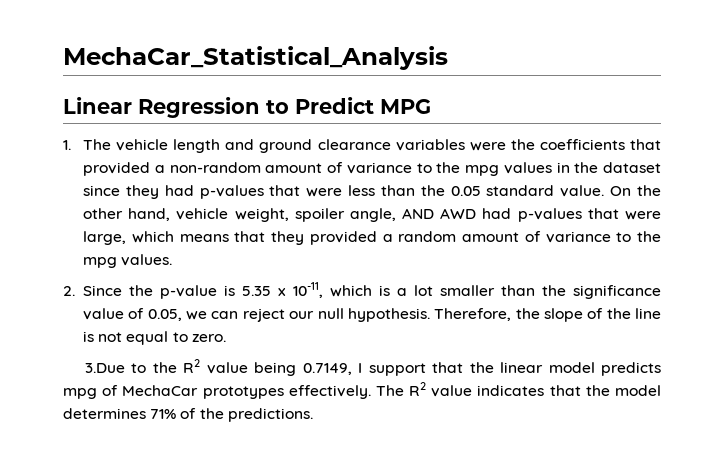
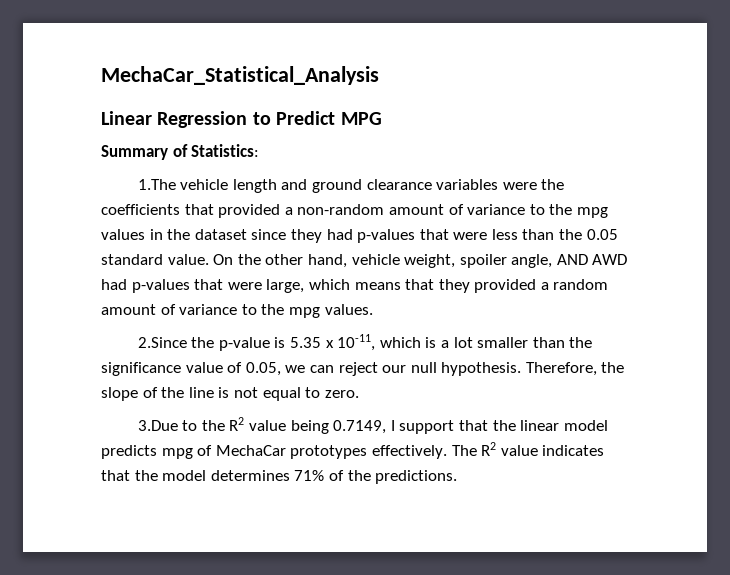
[63,139,112,150] 1. The -> [101,144,260,160] [137,179,176,190] Summary of Statistics: // 1.The
[63,285,123,296] 2. Since -> [137,337,187,348] 2.Since

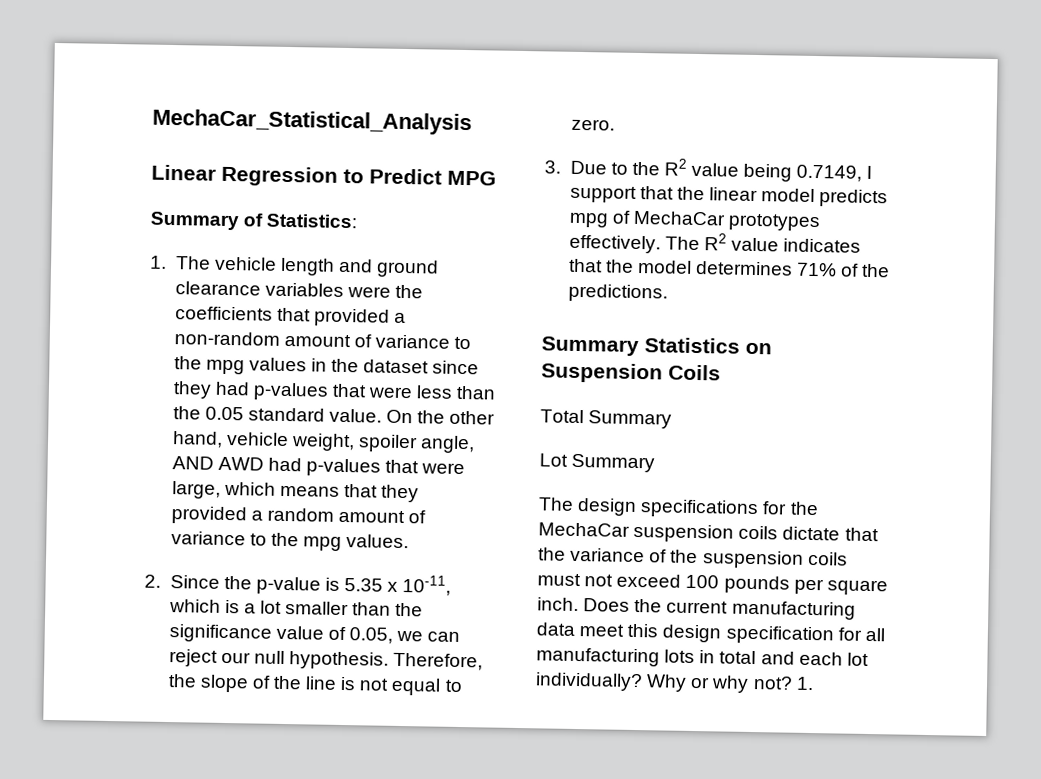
[137,179,176,190] 1.The -> [150,255,211,270] 1. The
[137,337,187,348] 2.Since -> [144,574,220,589] 2. Since
[137,420,178,431] 3.Due -> [544,160,607,175] 3. Due
(458, 477) none -> [541,336,772,357] [541,362,721,384] [540,409,673,429] [539,453,656,473] [538,497,819,519] [538,522,879,543] [538,547,848,569] [537,573,888,596] [537,597,856,620] [536,622,885,645] [536,647,869,667] [535,672,814,693] // Summary Statistics on Suspension Coils // Total Summary // Lot Summary // The design specifications for the MechaCar suspension coils dictate that the variance of the suspension coils must not exceed 100 pounds per square inch. Does the current manufacturing data meet this design specification for all manufacturing lots in total and each lot individually? Why or why not? 1.

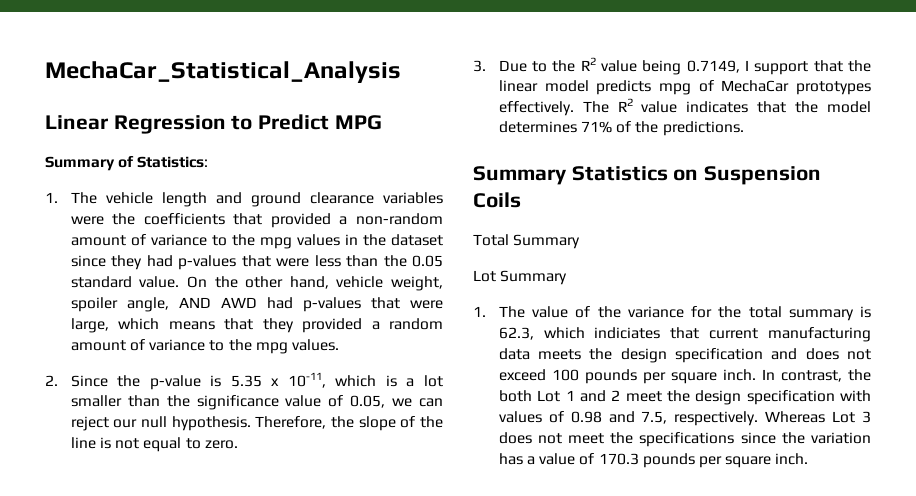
[538,497,819,519] [538,522,879,543] [538,547,848,569] [537,573,581,587] The design specifications for the MechaCar suspension coils dictate that the variance of the suspension coils must -> [473,306,871,321] [498,327,871,342] [498,348,839,363] 1. The value of the variance for the total summary is 62.3, which indiciates that current manufacturing data meets the design specification and does
[583,598,856,620] [536,622,885,645] [536,647,869,667] [535,672,814,693] Does the current manufacturing data meet this design specification for all manufacturing lots in total and each lot individually? Why or why not? 1. -> [761,369,871,382] [498,390,871,405] [498,411,871,426] [498,432,871,447] [498,453,809,468] In contrast, the both Lot 1 and 2 meet the design specification with values of 0.98 and 7.5, respectively. Whereas Lot 3 does not meet the specifications since the variation has a value of 170.3 pounds per square inch.

